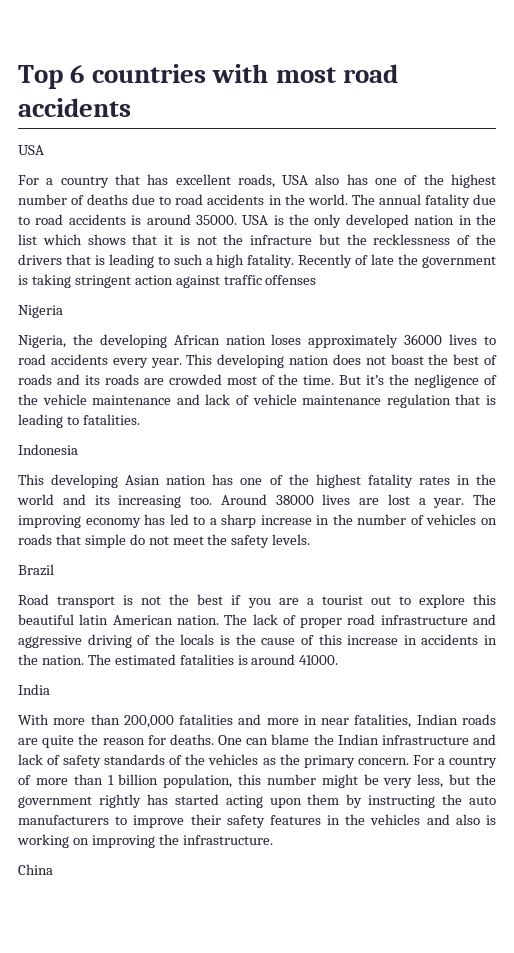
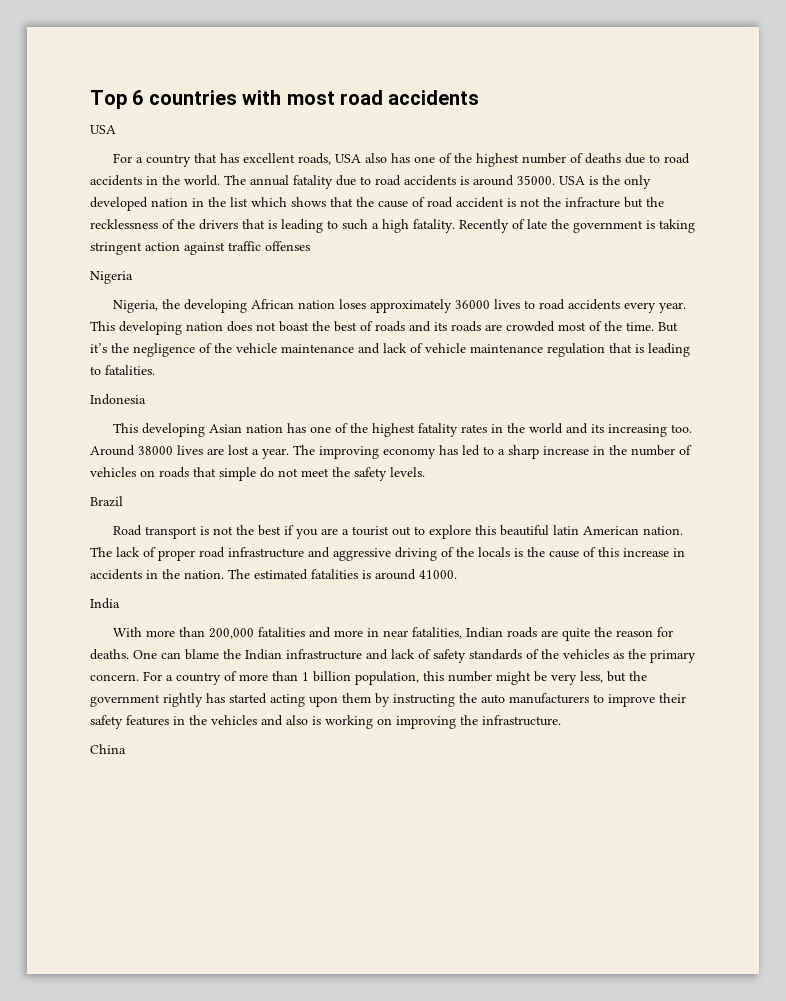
[164,235,174,245] it -> [356,197,504,208] the cause of road accident

